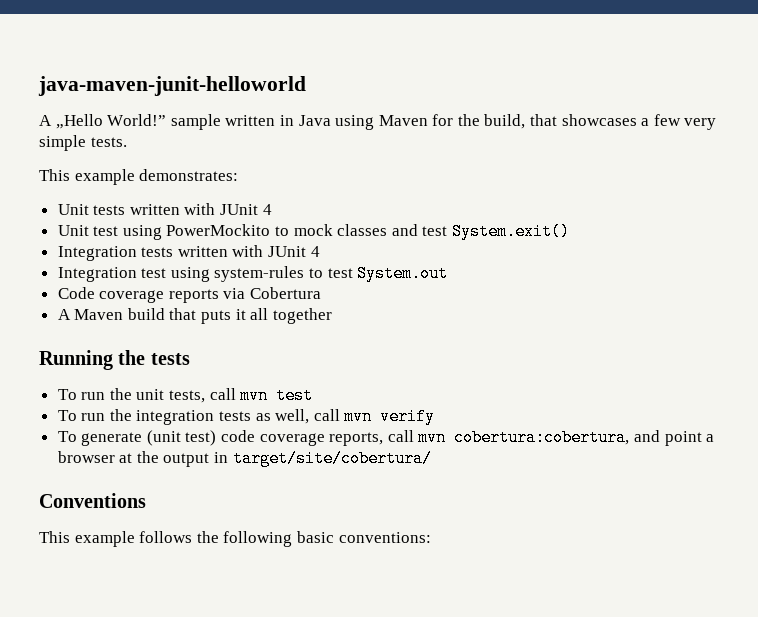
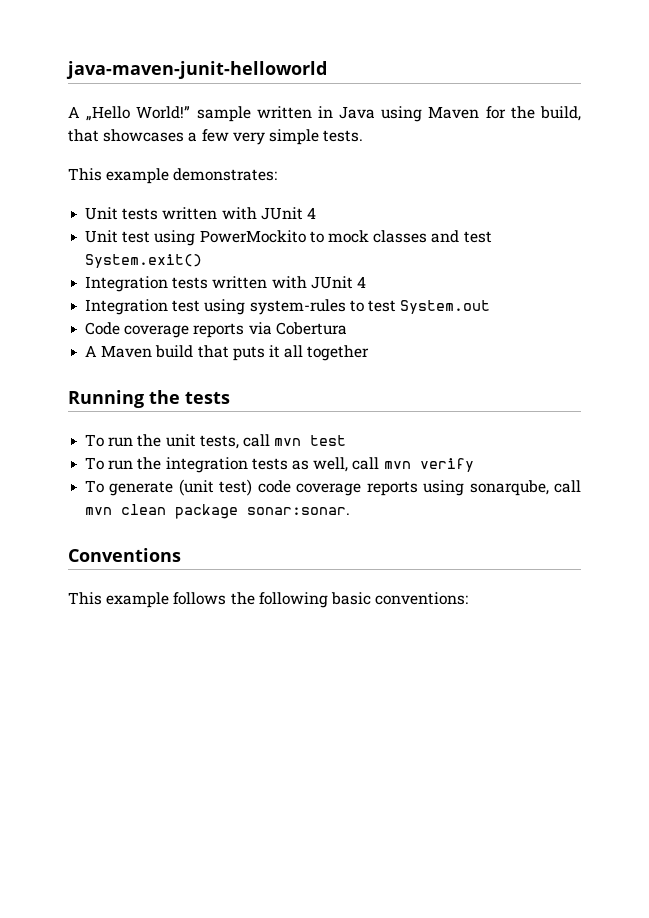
[329,429,715,446] [57,450,432,467] reports, call mvn cobertura:cobertura, and point a browser at the output in target/site/cobertura/ -> [366,480,581,496] [85,504,351,519] reports using sonarqube, call mvn clean package sonar:sonar.

